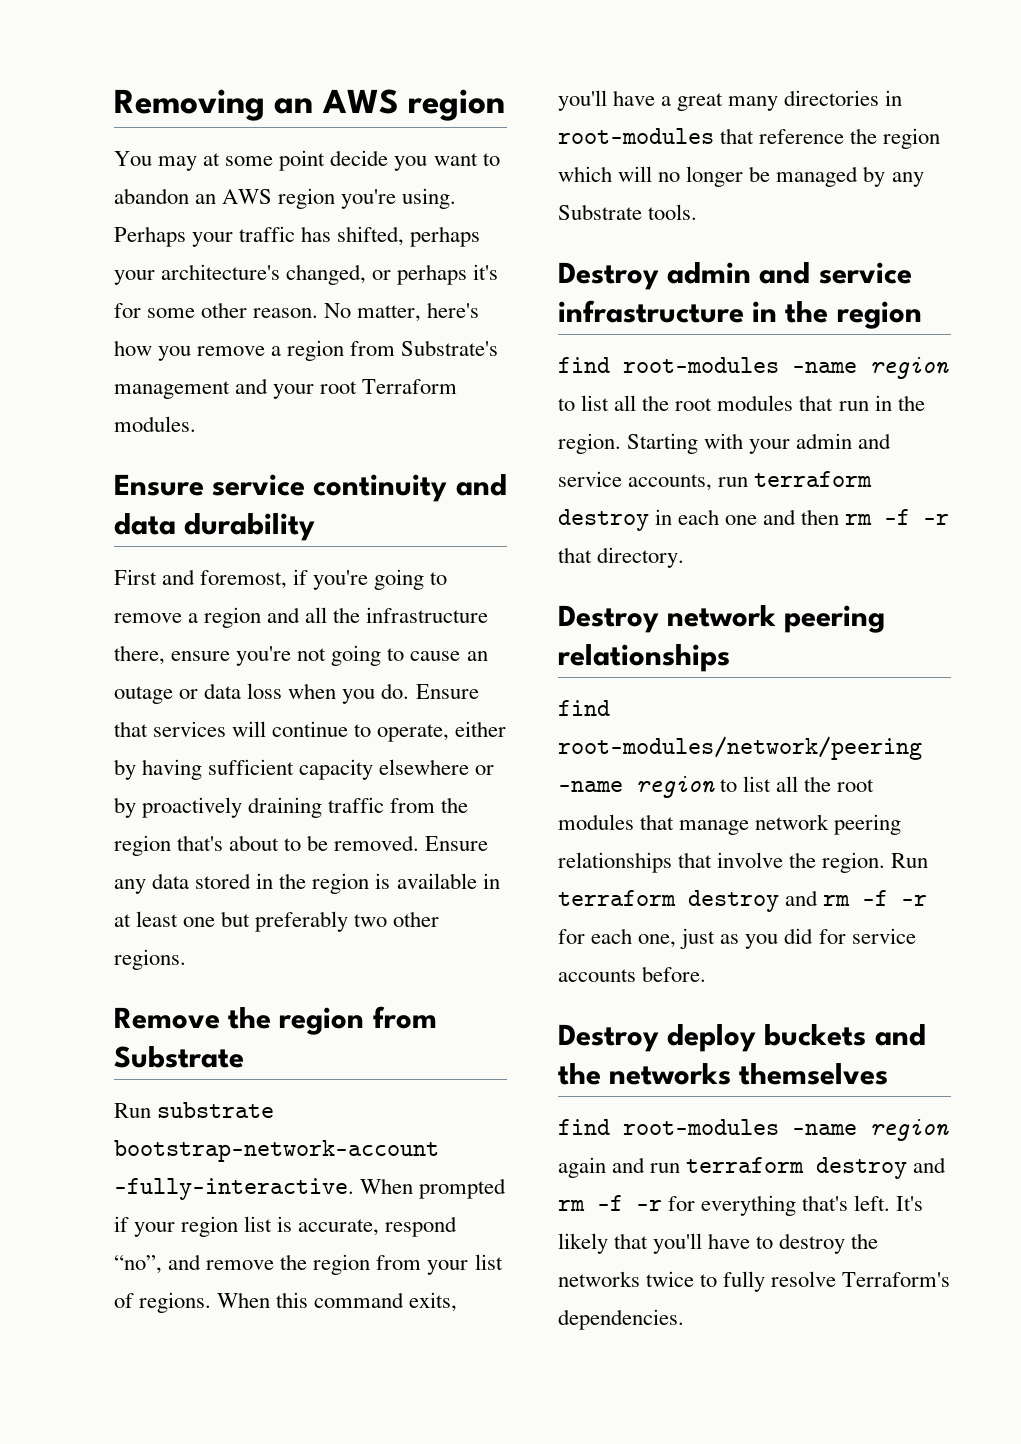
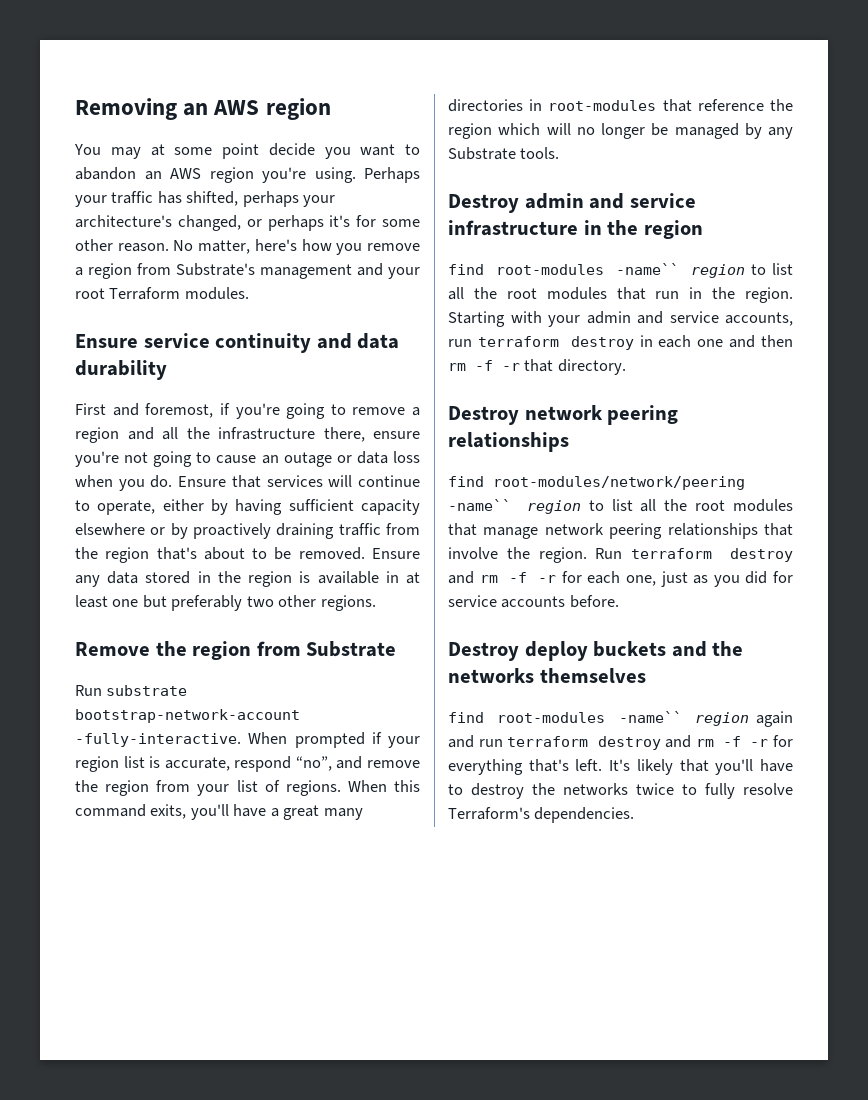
[792,362,857,373] -name -> [616,263,680,275] -name``
[558,781,623,792] -name -> [448,499,511,511] -name``
[792,1124,857,1135] -name -> [618,711,682,723] -name``

